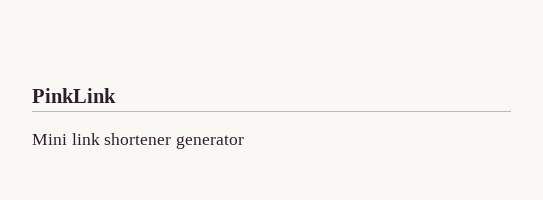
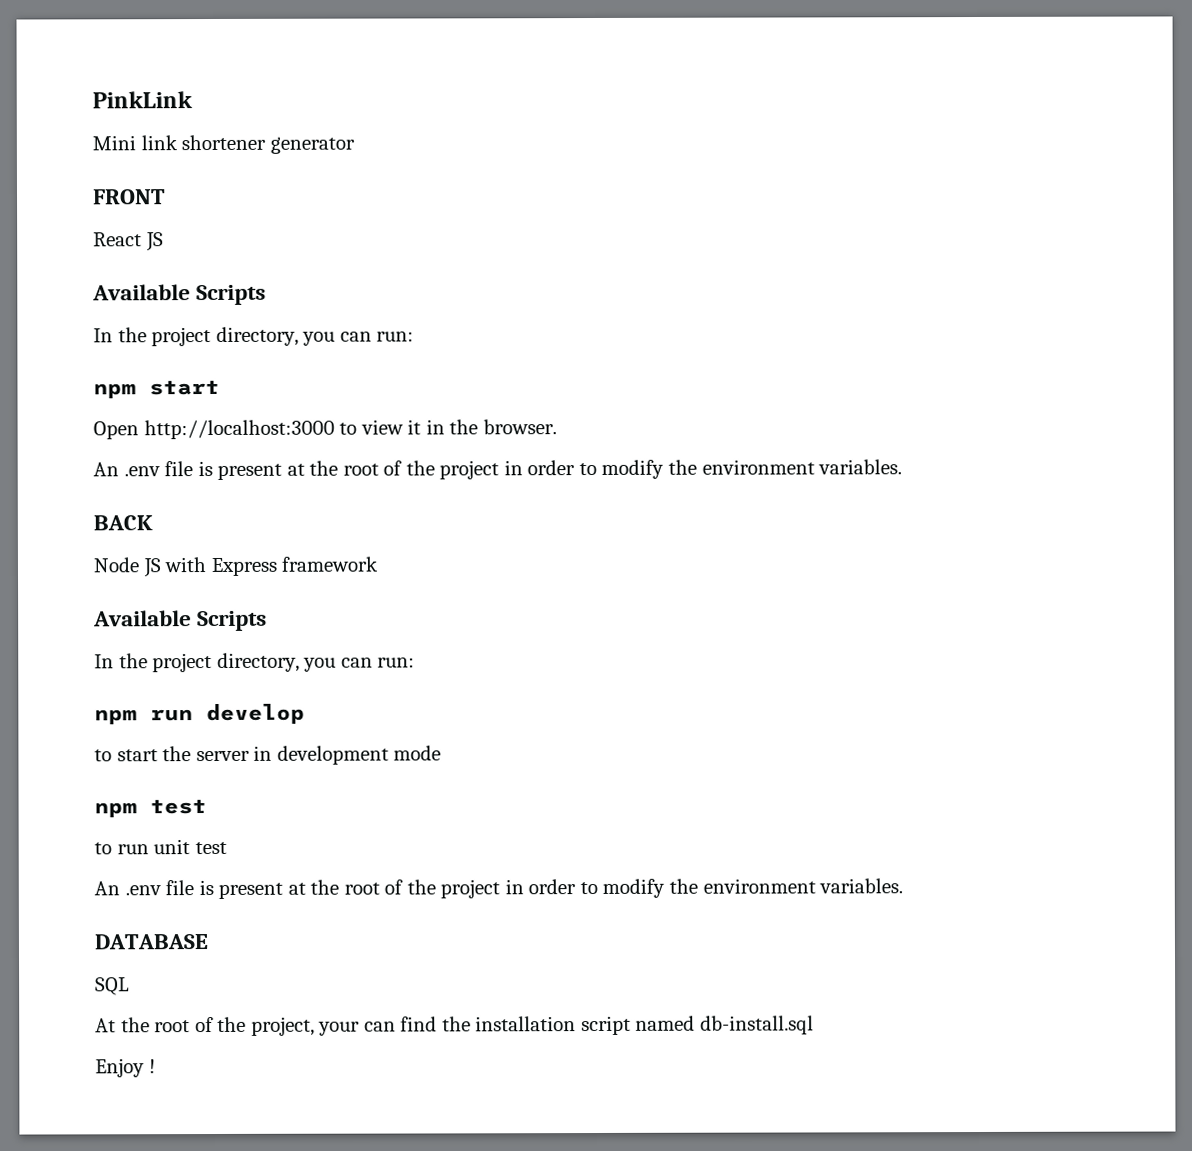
(245, 142) none -> [92,189,166,205] [93,232,164,252] [92,284,267,306] [93,326,415,347] [93,379,220,399] [93,419,557,440] [93,459,903,480] [93,515,153,531] [93,556,379,578] [93,610,268,632] [94,652,416,673] [94,703,305,725] [94,745,442,765] [94,799,207,818] [94,839,227,855] [94,878,904,899] [94,934,208,950] [95,977,130,996] [95,1015,814,1036] [95,1058,156,1078] // FRONT // React JS // Available Scripts // In the project directory, you can run: // npm start // Open http://localhost:3000 to view it in the browser. // An .env file is present at the root of the project in order to modify the environment variables. // BACK // Node JS with Express framework // Available Scripts // In the project directory, you can run: // npm run develop // to start the server in development mode // npm test // to run unit test // An .env file is present at the root of the project in order to modify the environment variables. // DATABASE // SQL // At the root of the project, your can find the installation script named db-install.sql // Enjoy !

